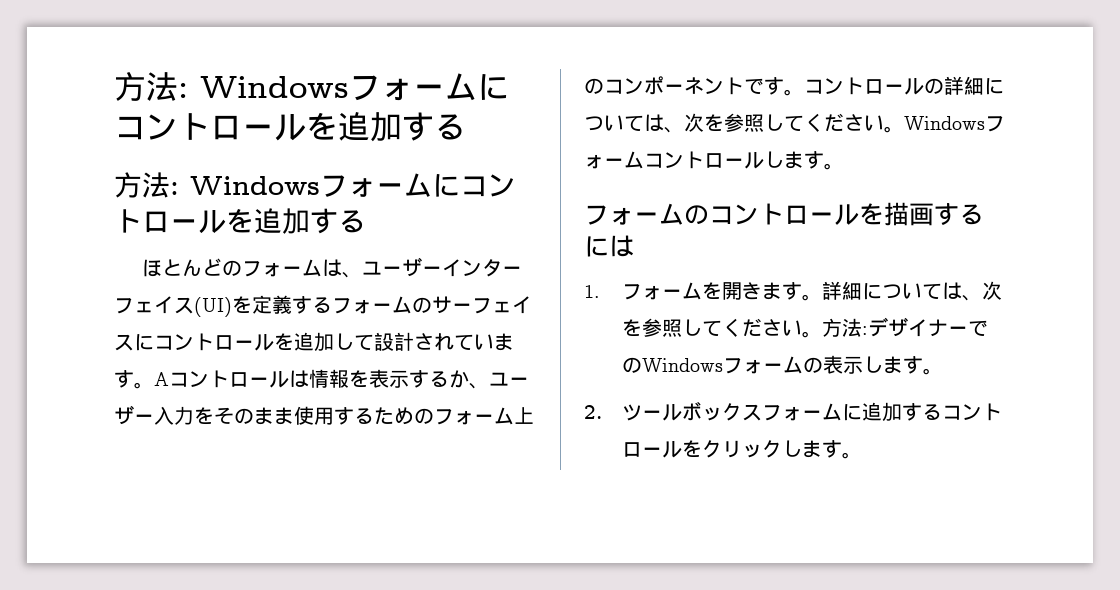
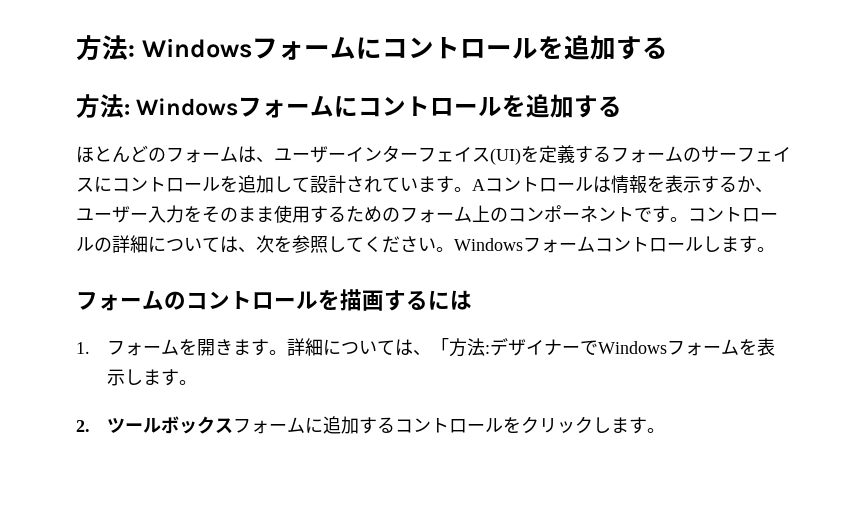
[982,281,1003,300] [622,318,823,338] 次を参照してください。 -> [431,338,450,354] 「
[622,356,824,374] のWindowsフォームの -> [598,339,758,356] Windowsフォームを

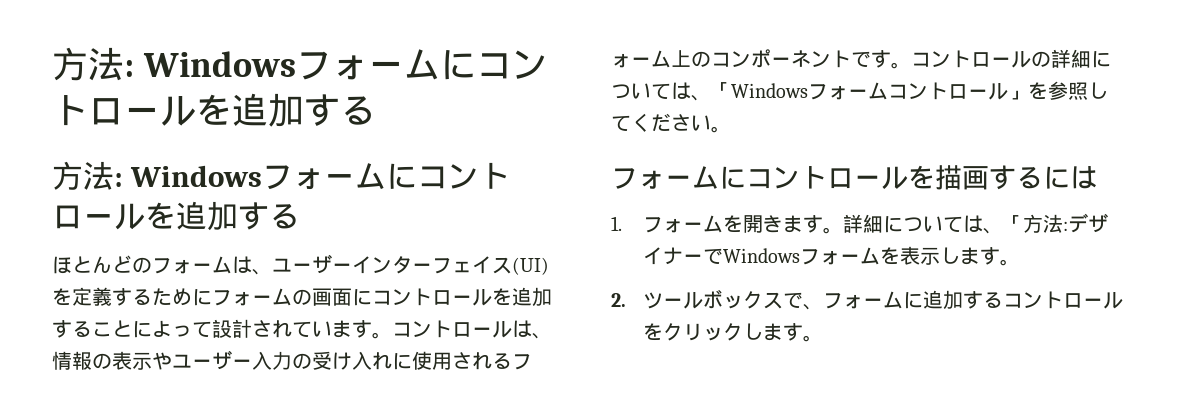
[611,146,791,163] [76,175,292,193] フォームのサーフェイスにコントロールを追加し -> [152,287,552,307] [52,320,192,338] ためにフォームの画面にコントロールを追加することによっ
[472,179,485,191] A -> (392, 335) none
[611,175,773,194] [76,205,400,223] 情報を表示するか、ユーザー入力をそのまま使用するための -> [532,333,552,339] [52,350,512,370] 、情報の表示やユーザー入力の受け入れに使用される
[256,235,454,253] 次を参照してください。 -> [711,82,731,98] 「
[703,236,757,253] します -> [1008,81,1108,100] [611,113,711,132] 」を参照してください
[164,291,186,310] の -> [719,166,746,189] に
(234, 426) none -> [782,292,823,310] で、

